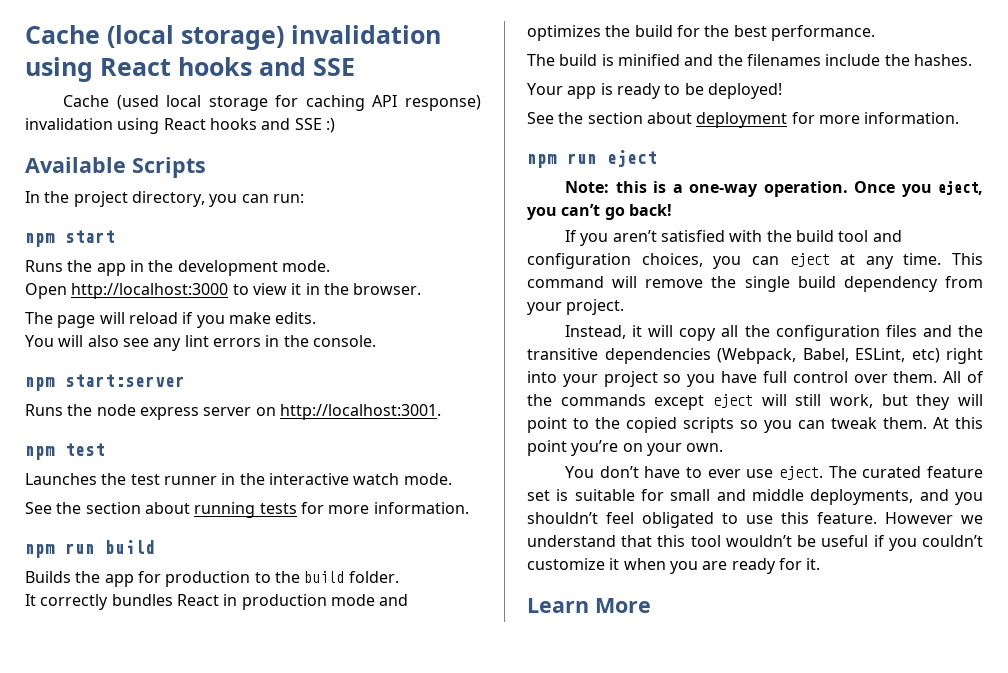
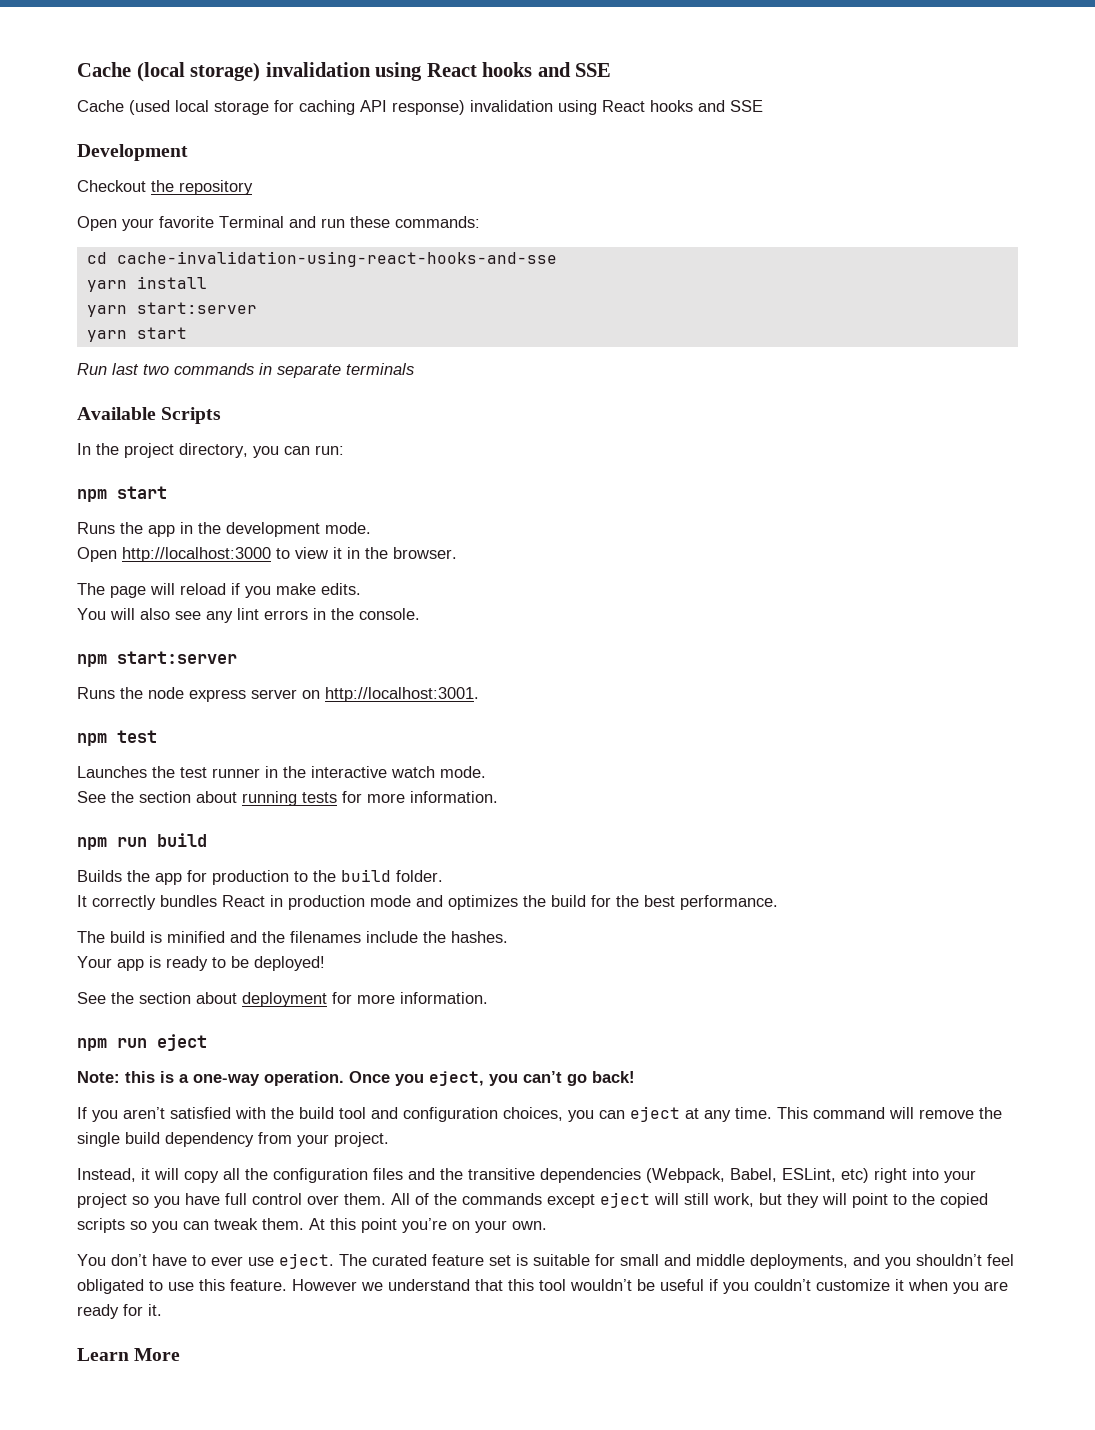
[325,118,335,133] :) -> [77,144,188,161] [77,180,253,195] [77,216,480,231] [86,251,557,267] [86,276,207,292] [86,302,257,317] [86,327,187,342] [77,363,414,378] // Development // Checkout the repository // Open your favorite Terminal and run these commands: // cd cache-invalidation-using-react-hooks-and-sse // yarn install // yarn start:server // yarn start // Run last two commands in separate terminals

